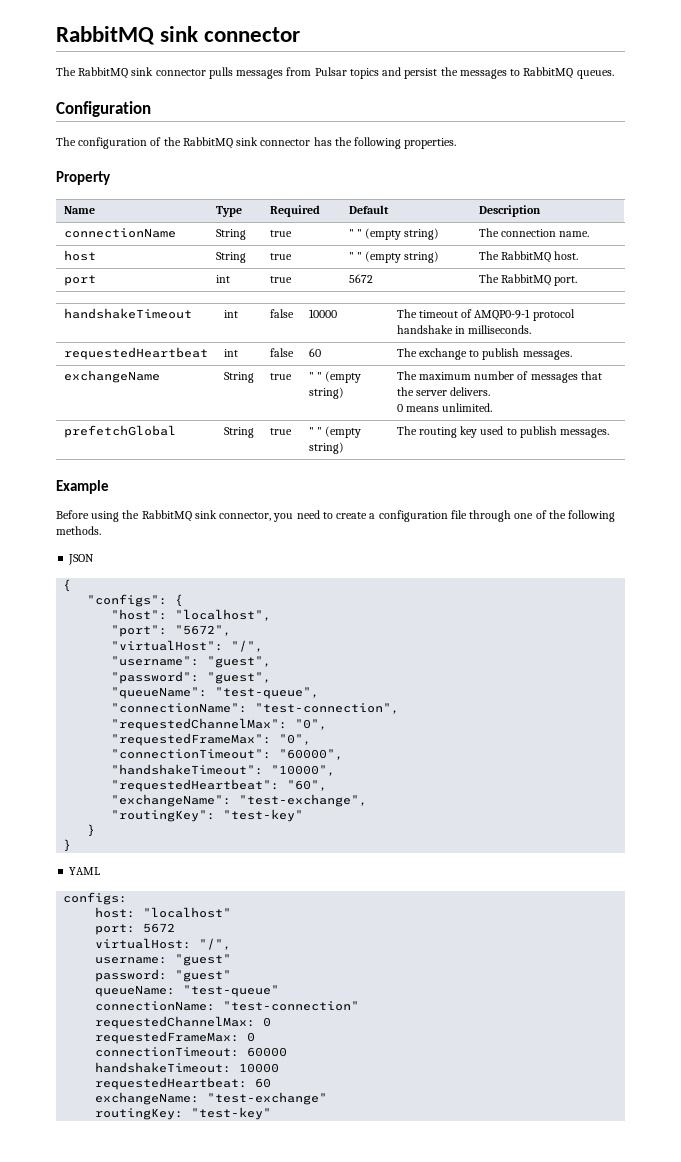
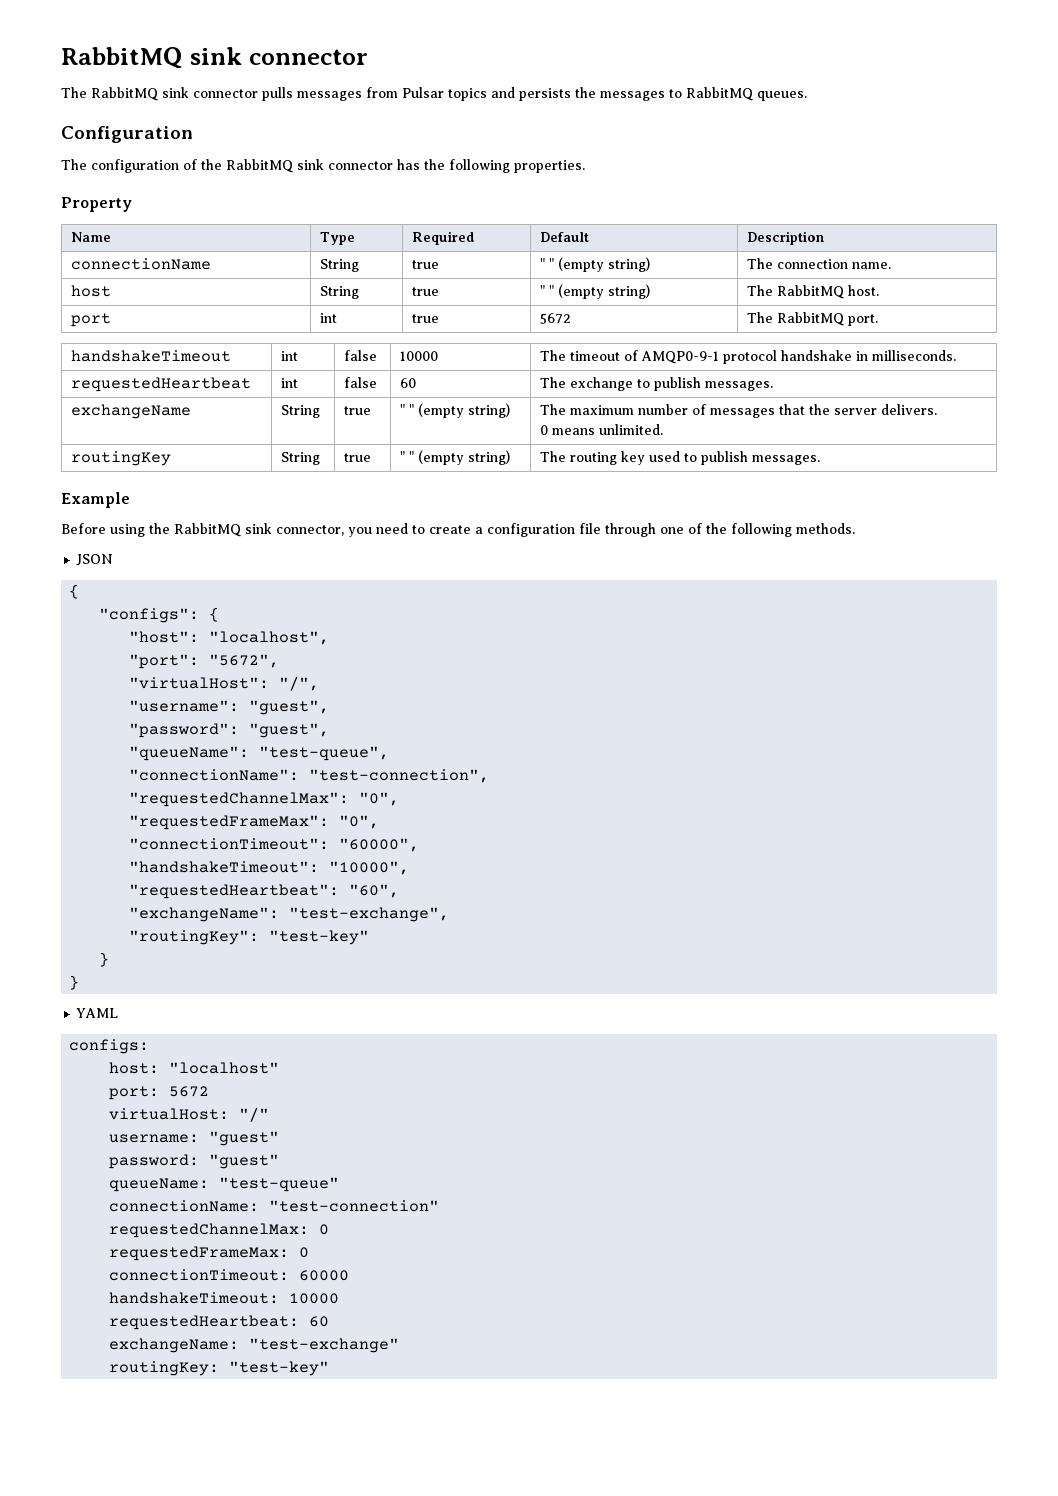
[404,68,438,79] persist -> [519,88,571,101] persists
[63,425,176,438] prefetchGlobal -> [70,451,171,466] routingKey
[199,938,232,950] "/", -> [239,1107,270,1122] "/"

